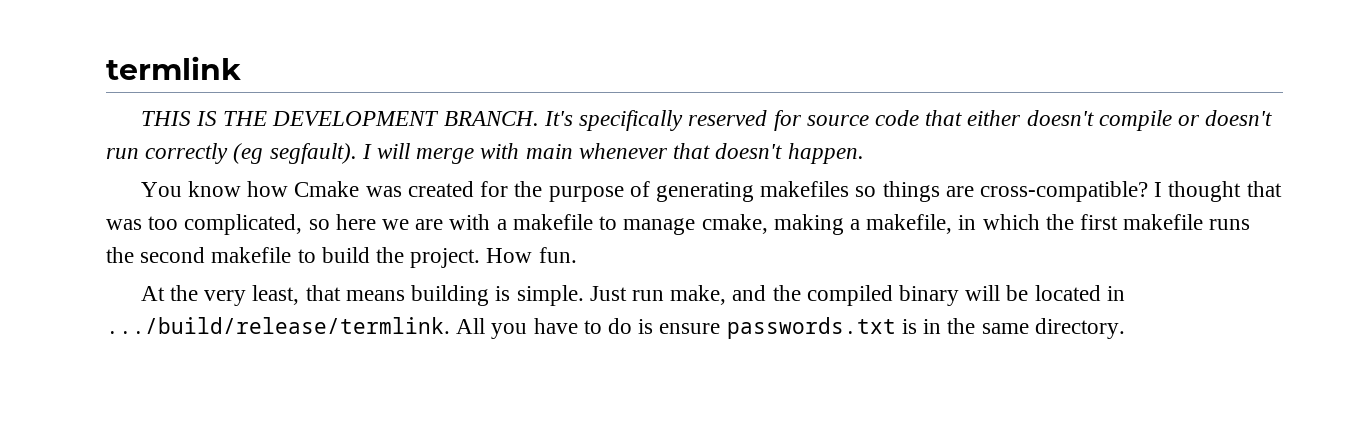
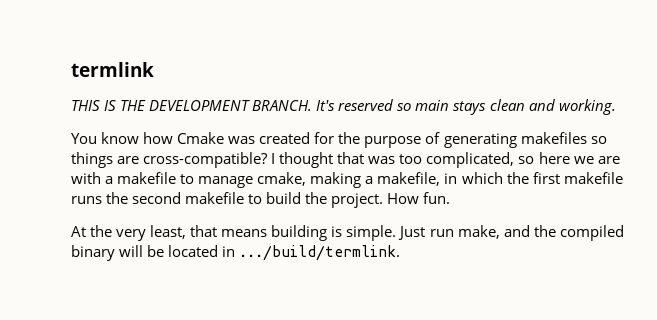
[579,110,1273,131] [106,143,864,164] specifically reserved for source code that either doesn't compile or doesn't run correctly (eg segfault). I will merge with main whenever that doesn't happen. -> [338,99,616,115] reserved so main stays clean and working.
[106,317,1125,339] .../build/release/termlink. All you have to do is ensure passwords.txt is in the same directory. -> [239,245,401,261] .../build/termlink.

